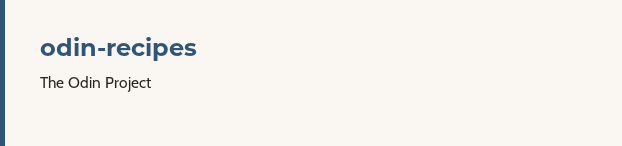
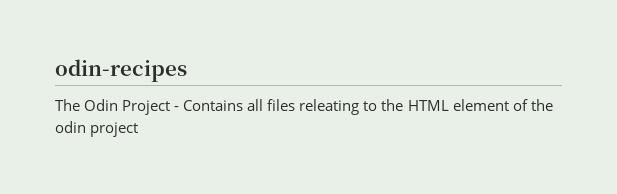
(152, 84) none -> [174,99,553,115] [55,121,139,137] - Contains all files releating to the HTML element of the odin project

